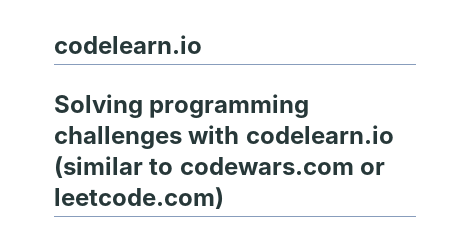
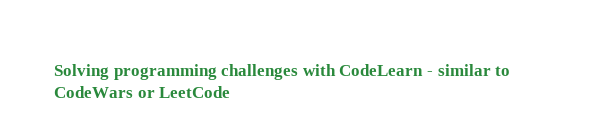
[54,35,202,54] codelearn.io // -> (54, 72) none
[245,125,394,144] [54,156,386,178] [54,187,224,209] codelearn.io (similar to codewars.com or leetcode.com) -> [339,64,511,76] [54,86,231,98] CodeLearn - similar to CodeWars or LeetCode

